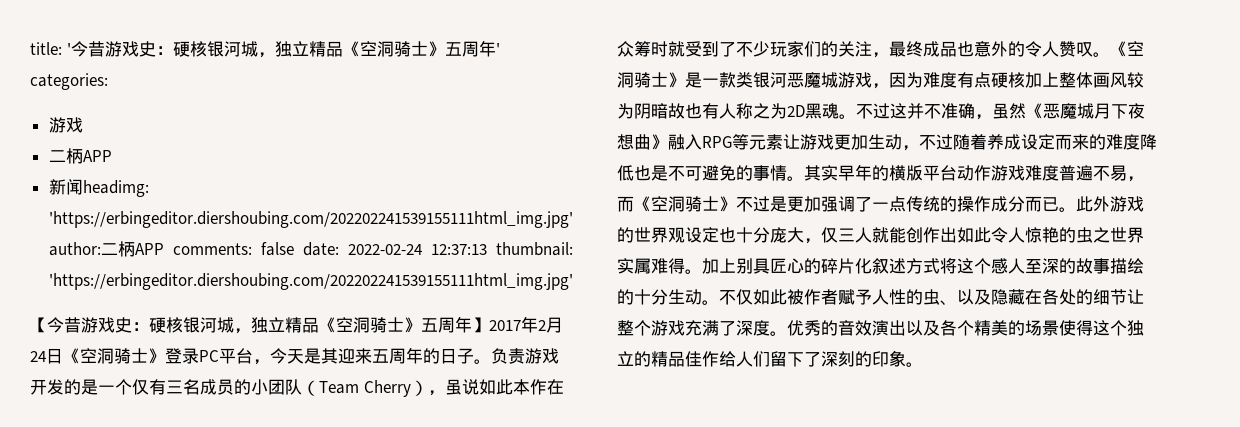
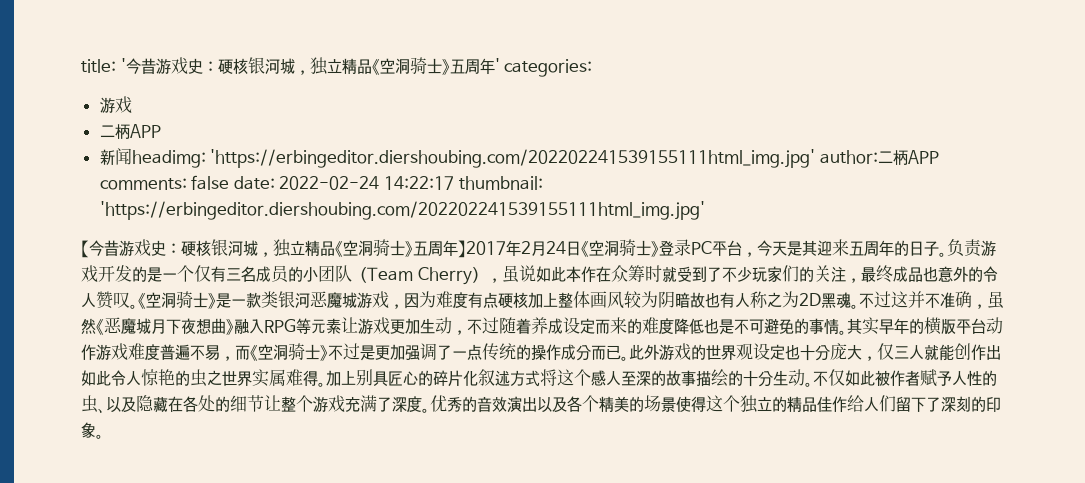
[430,244,487,255] 12:37:13 -> [384,176,455,190] 14:22:17

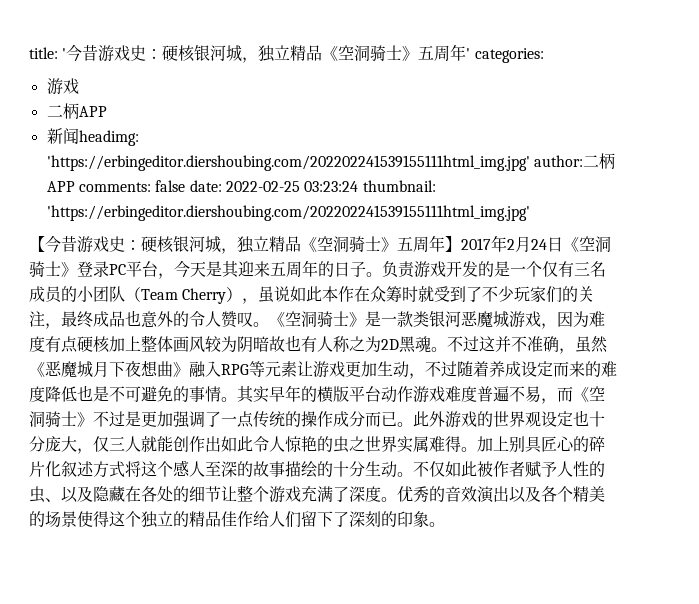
[279,176,455,190] 2022-02-24 14:22:17 -> [225,181,359,192] 2022-02-25 03:23:24

